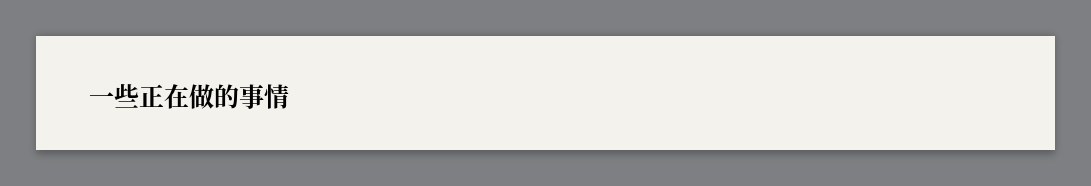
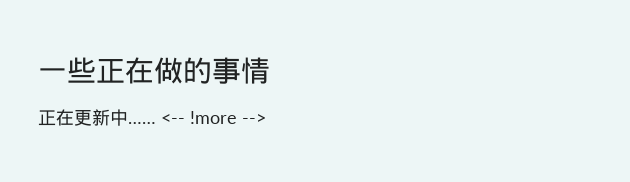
(289, 96) none -> [38,109,266,126] // 正在更新中…… <-- !more -->

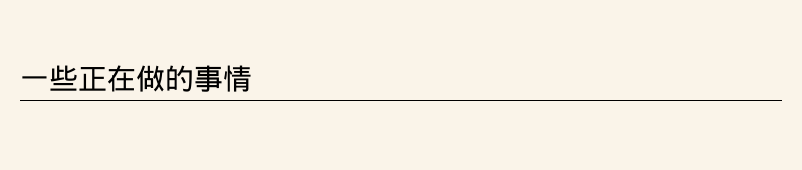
[38,109,266,126] // 正在更新中…… <-- !more --> -> (252, 78) none

